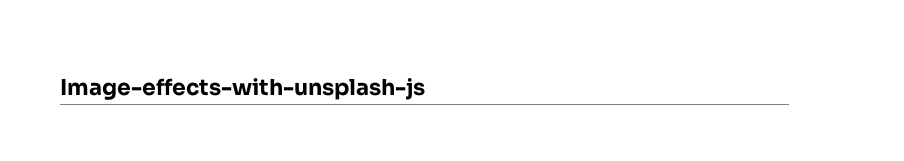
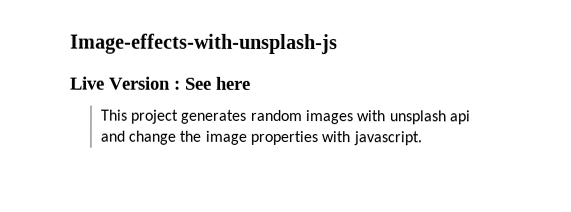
(425, 89) none -> [70,76,251,90] [99,109,470,125] [99,130,422,146] // Live Version : See here // This project generates random images with unsplash api and change the image properties with javascript.

